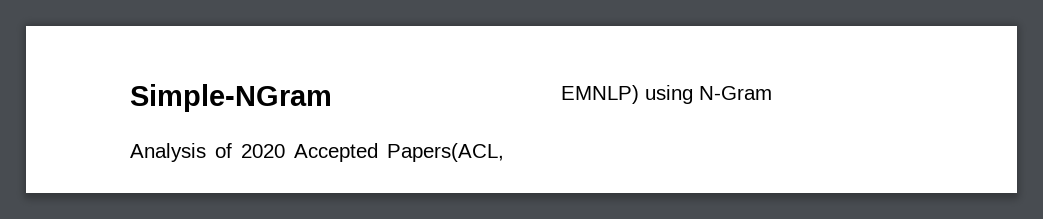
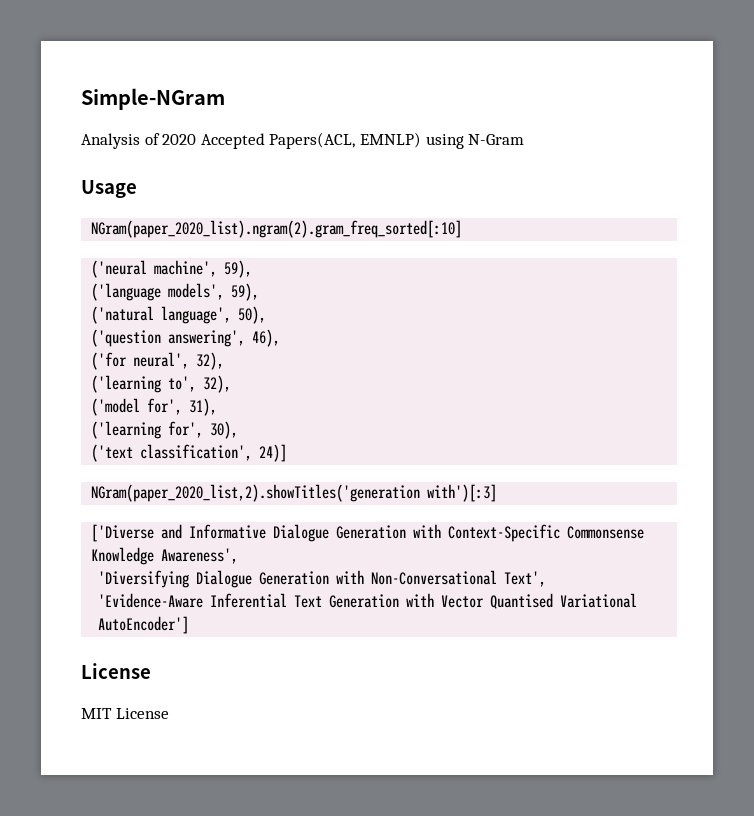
(772, 93) none -> [81,180,137,198] [91,220,463,238] [91,260,253,278] [91,283,260,301] [91,306,267,324] [91,329,281,347] [91,352,225,370] [91,375,232,393] [91,398,218,416] [91,421,239,439] [91,444,288,462] [91,484,498,502] [91,524,645,542] [91,547,239,565] [98,570,547,588] [98,593,638,609] [98,616,190,634] [81,663,151,679] [81,708,169,719] // Usage // NGram(paper_2020_list).ngram(2).gram_freq_sorted[:10] // ('neural machine', 59), // ('language models', 59), // ('natural language', 50), // ('question answering', 46), // ('for neural', 32), // ('learning to', 32), // ('model for', 31), // ('learning for', 30), // ('text classification', 24)] // NGram(paper_2020_list,2).showTitles('generation with')[:3] // ['Diverse and Informative Dialogue Generation with Context-Specific Commonsense Knowledge Awareness', // 'Diversifying Dialogue Generation with Non-Conversational Text', // 'Evidence-Aware Inferential Text Generation with Vector Quantised Variational AutoEncoder'] // License // MIT License

